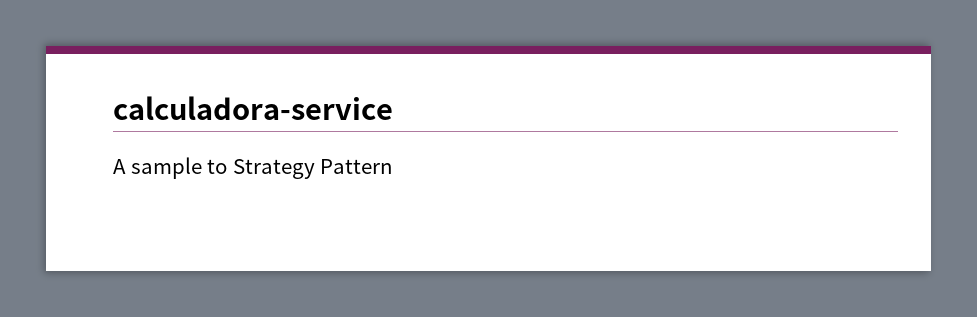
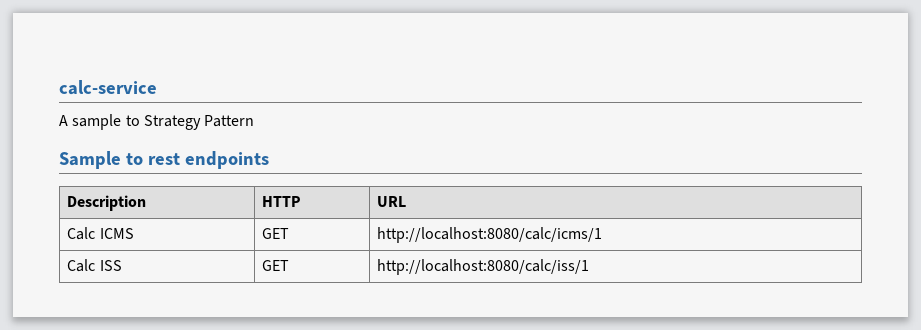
[113,96,393,120] calculadora-service -> [59,80,157,95] calc-service
(394, 166) none -> [59,151,269,169] [67,195,147,211] [262,196,302,207] [377,196,407,207] [67,227,134,240] [262,228,290,239] [377,227,603,243] [67,259,122,272] [262,260,290,271] [377,259,590,275] // Sample to rest endpoints // Description | HTTP | URL // Calc ICMS | GET | http://localhost:8080/calc/icms/1 // Calc ISS | GET | http://localhost:8080/calc/iss/1

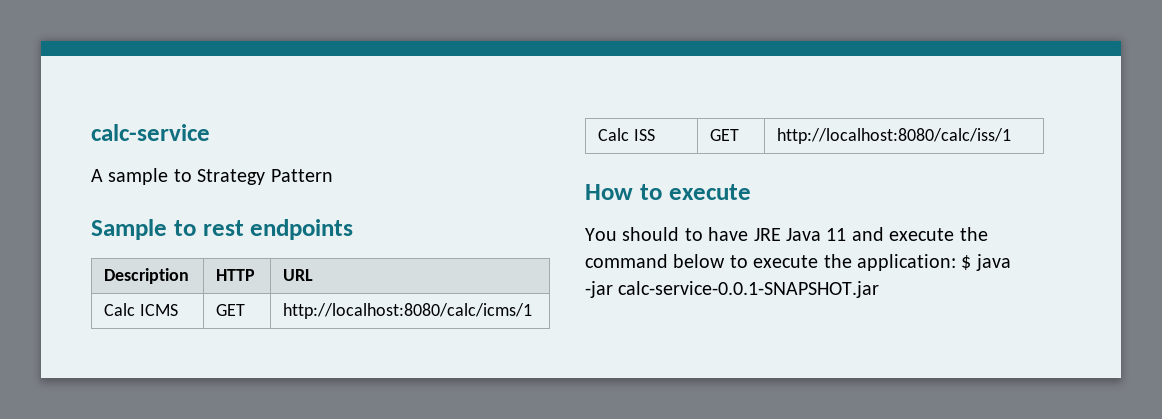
(590, 267) none -> [585,184,751,200] [585,227,988,241] [585,254,1011,271] [585,281,880,298] // How to execute // You should to have JRE Java 11 and execute the command below to execute the application: $ java -jar calc-service-0.0.1-SNAPSHOT.jar

